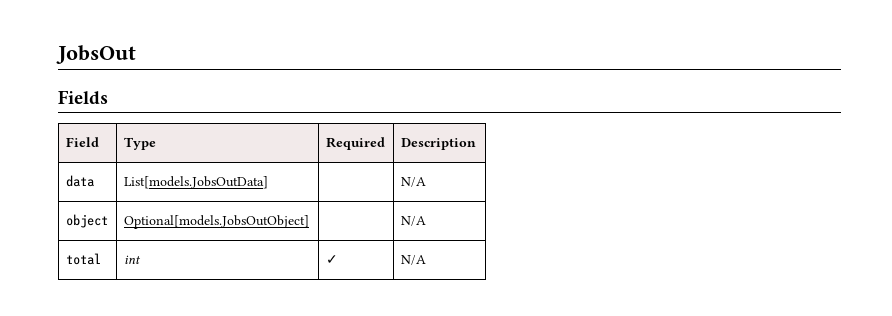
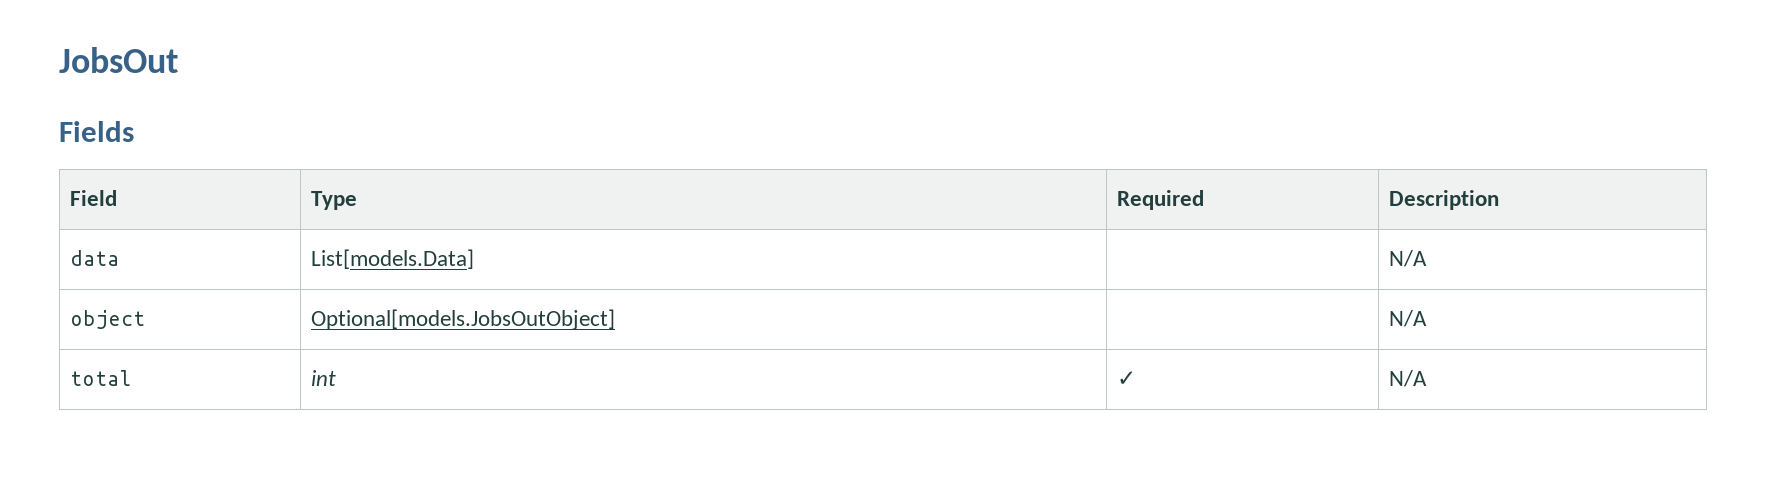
[123,176,268,189] List[models.JobsOutData] -> [311,249,475,269] List[models.Data]

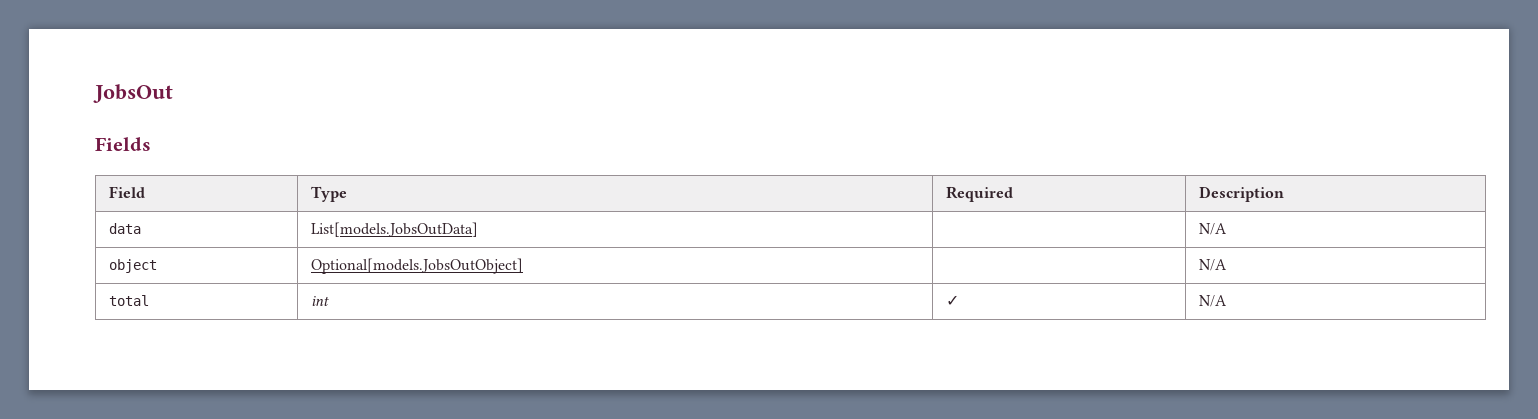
[311,249,475,269] List[models.Data] -> [310,222,478,237] List[models.JobsOutData]

